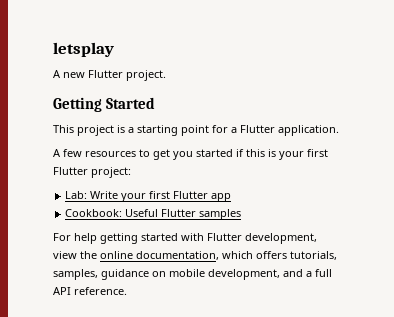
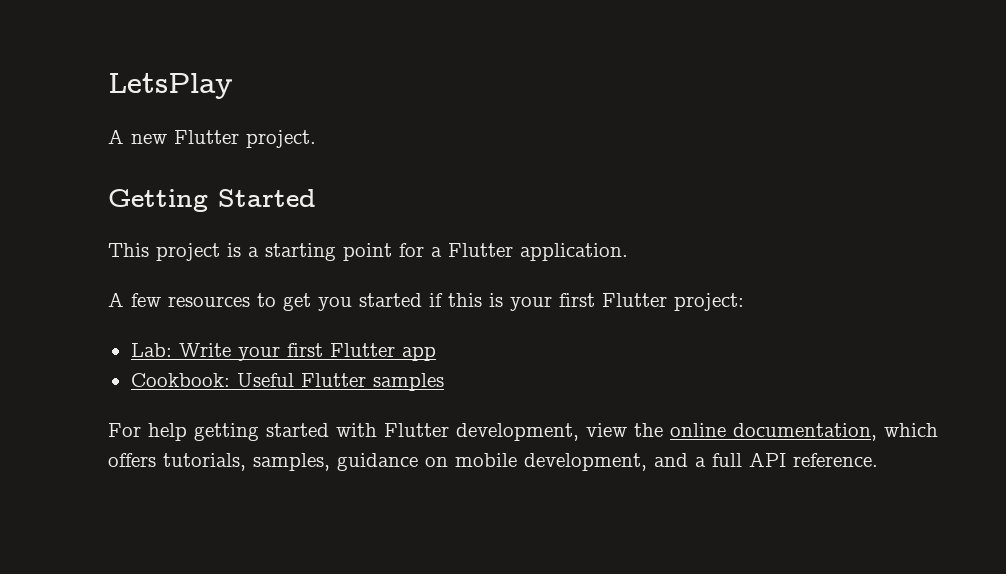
[53,42,114,57] letsplay -> [108,73,233,99] LetsPlay

